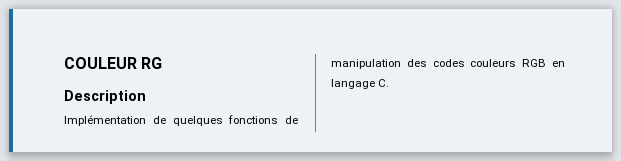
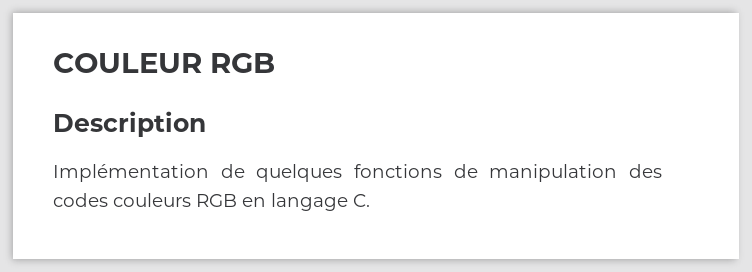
[141,57,163,69] RG -> [210,53,275,73] RGB

